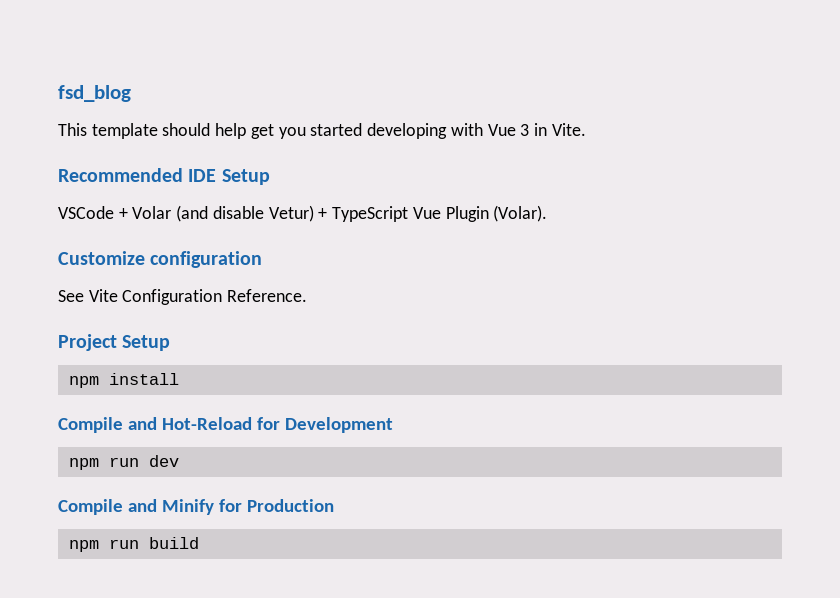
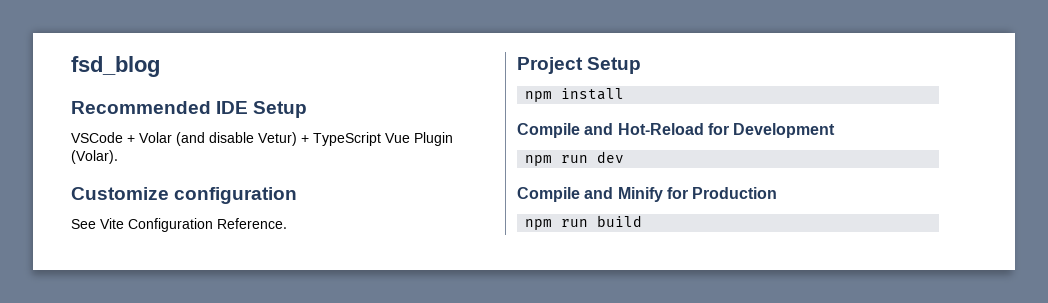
[58,123,586,139] // This template should help get you started developing with Vue 3 in Vite. -> (160, 66) none

